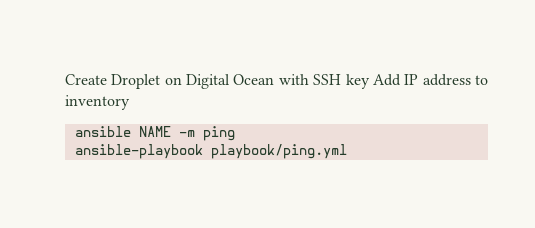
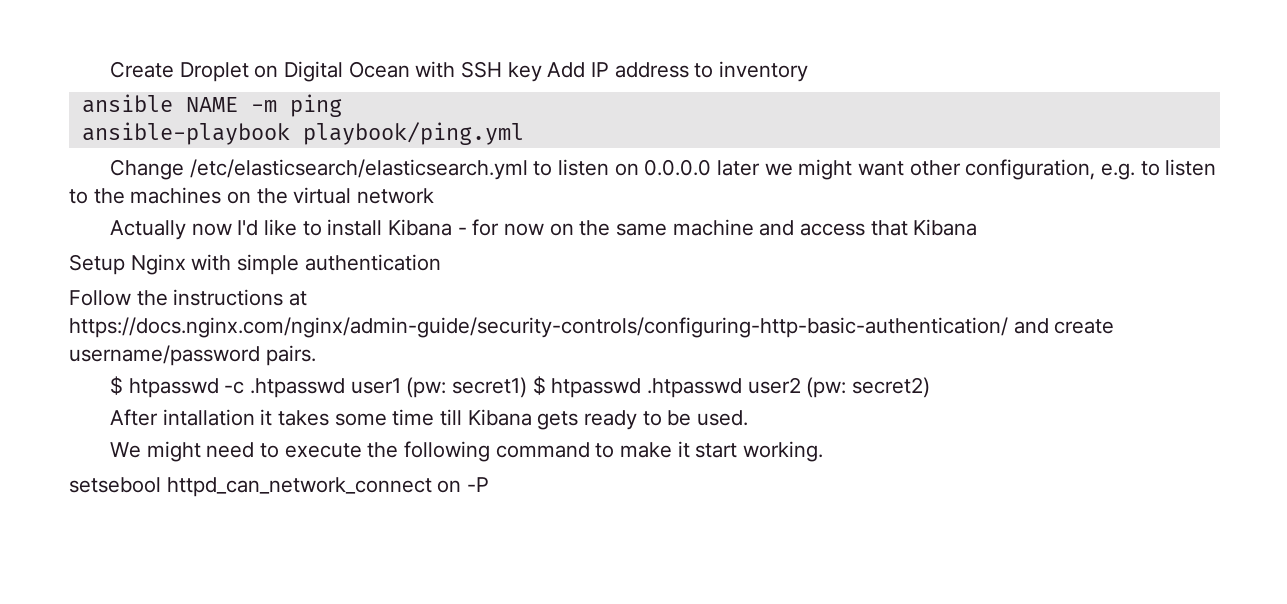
(347, 151) none -> [110,159,1217,180] [69,187,435,204] [110,219,978,240] [69,254,441,275] [69,289,308,306] [69,317,1115,338] [69,345,316,366] [110,376,931,398] [110,409,749,430] [110,441,824,462] [69,477,490,497] // Change /etc/elasticsearch/elasticsearch.yml to listen on 0.0.0.0 later we might want other configuration, e.g. to listen to the machines on the virtual network // Actually now I'd like to install Kibana - for now on the same machine and access that Kibana // Setup Nginx with simple authentication // Follow the instructions at https://docs.nginx.com/nginx/admin-guide/security-controls/configuring-http-basic-authentication/ and create username/password pairs. // $ htpasswd -c .htpasswd user1 (pw: secret1) $ htpasswd .htpasswd user2 (pw: secret2) // After intallation it takes some time till Kibana gets ready to be used. // We might need to execute the following command to make it start working. // setsebool httpd_can_network_connect on -P

